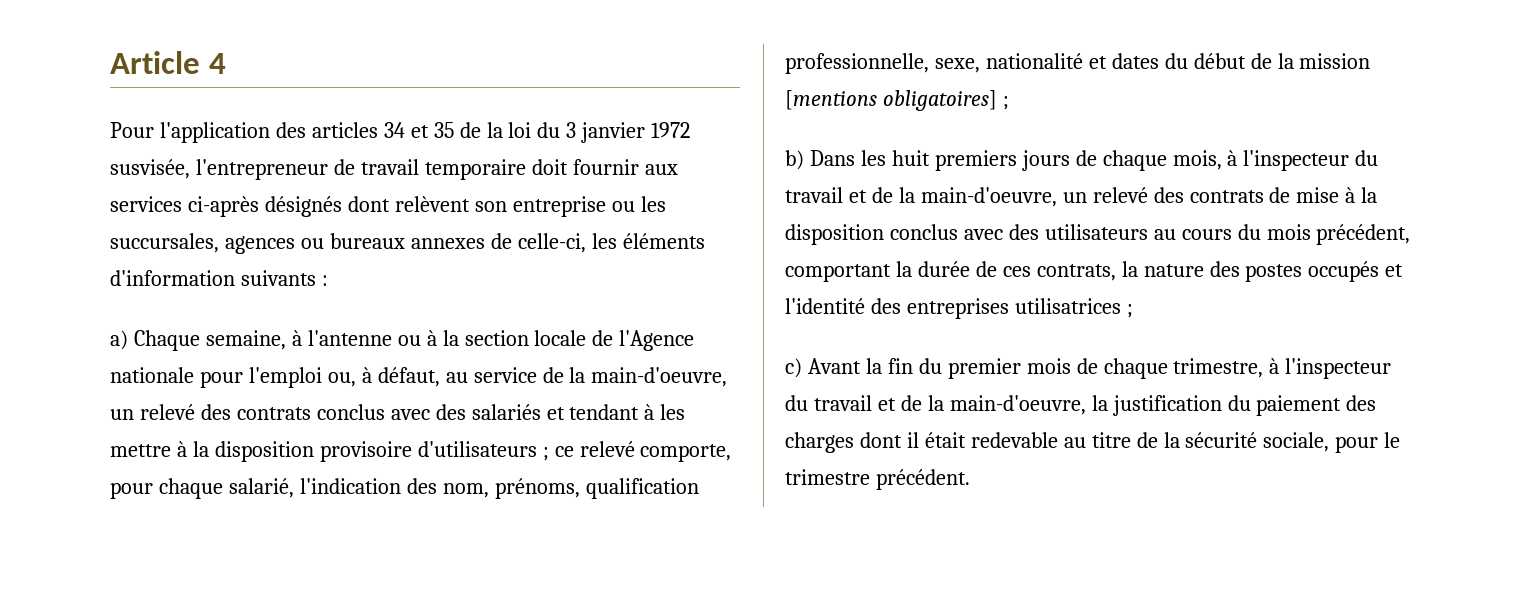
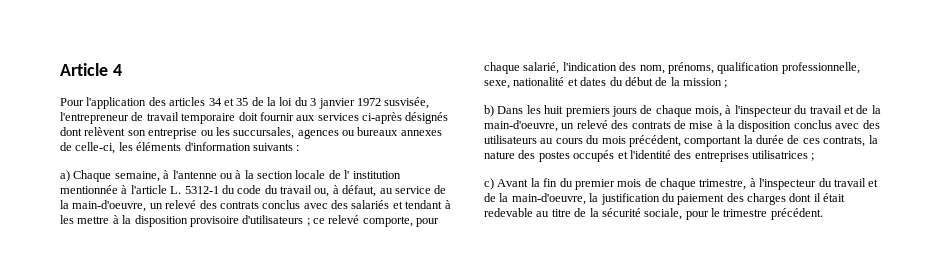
[619,330,695,351] [110,367,322,388] l'Agence nationale pour l'emploi -> [344,170,401,179] [60,185,312,194] l' institution mentionnée à l'article L. 5312-1 du code du travail
[785,90,997,111] [mentions obligatoires] -> (722, 82) none

